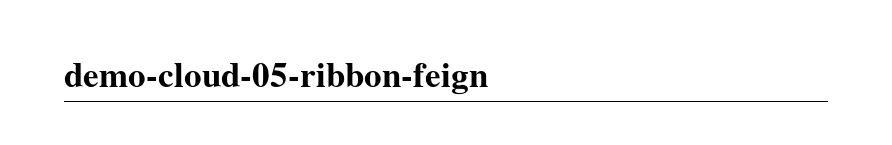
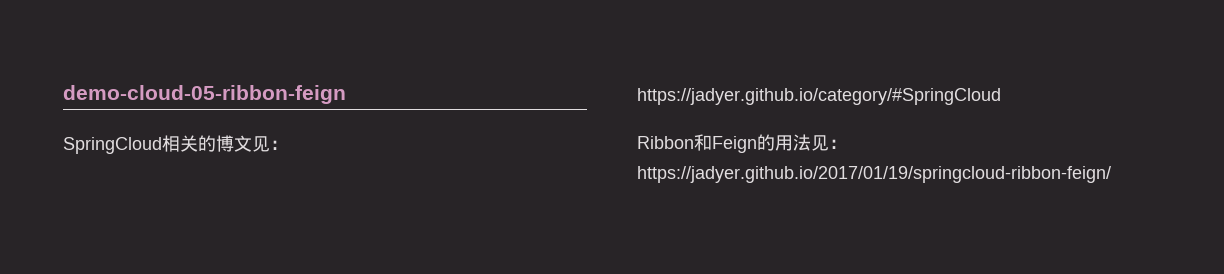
(488, 79) none -> [63,135,288,154] [637,88,1001,105] [637,134,847,153] [637,166,1111,183] // SpringCloud相关的博文见：https://jadyer.github.io/category/#SpringCloud // Ribbon和Feign的用法见：https://jadyer.github.io/2017/01/19/springcloud-ribbon-feign/

